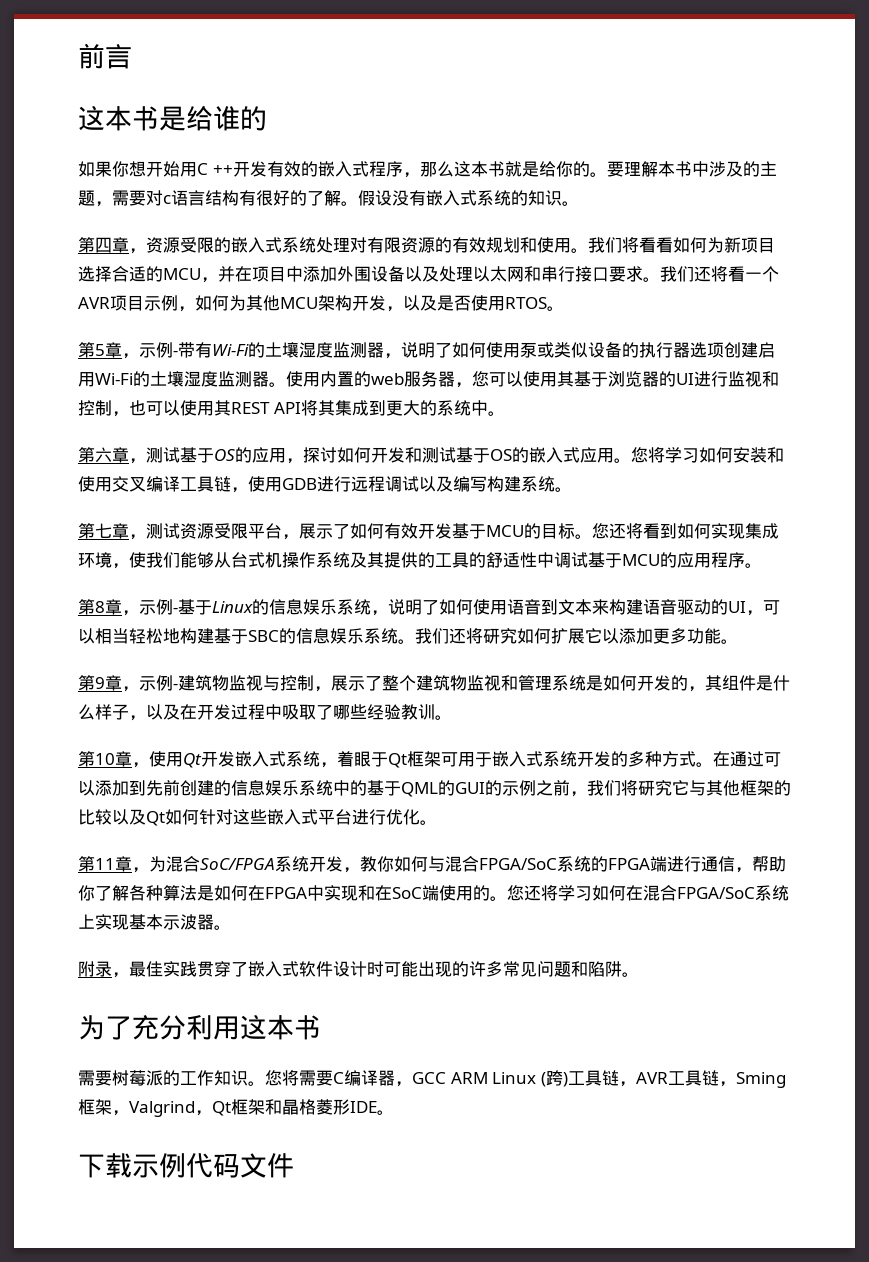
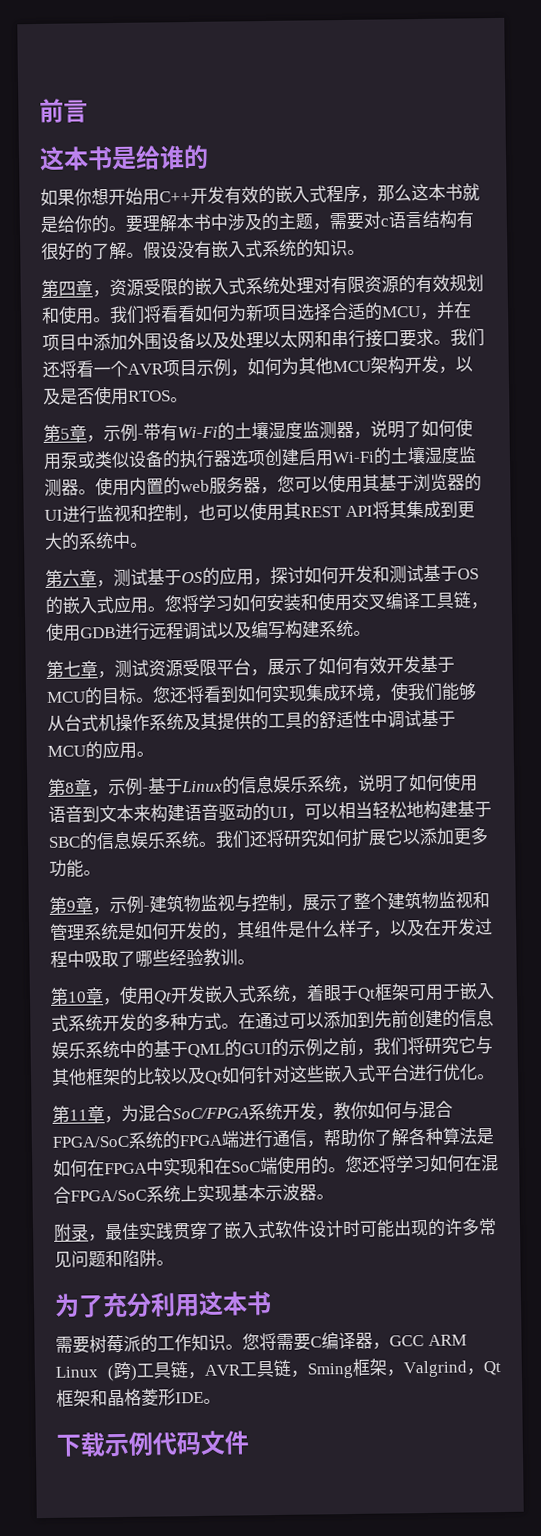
[197,163,233,175] C ++ -> [159,190,191,203] C++
[711,552,745,568] 程序 -> (137, 750) none

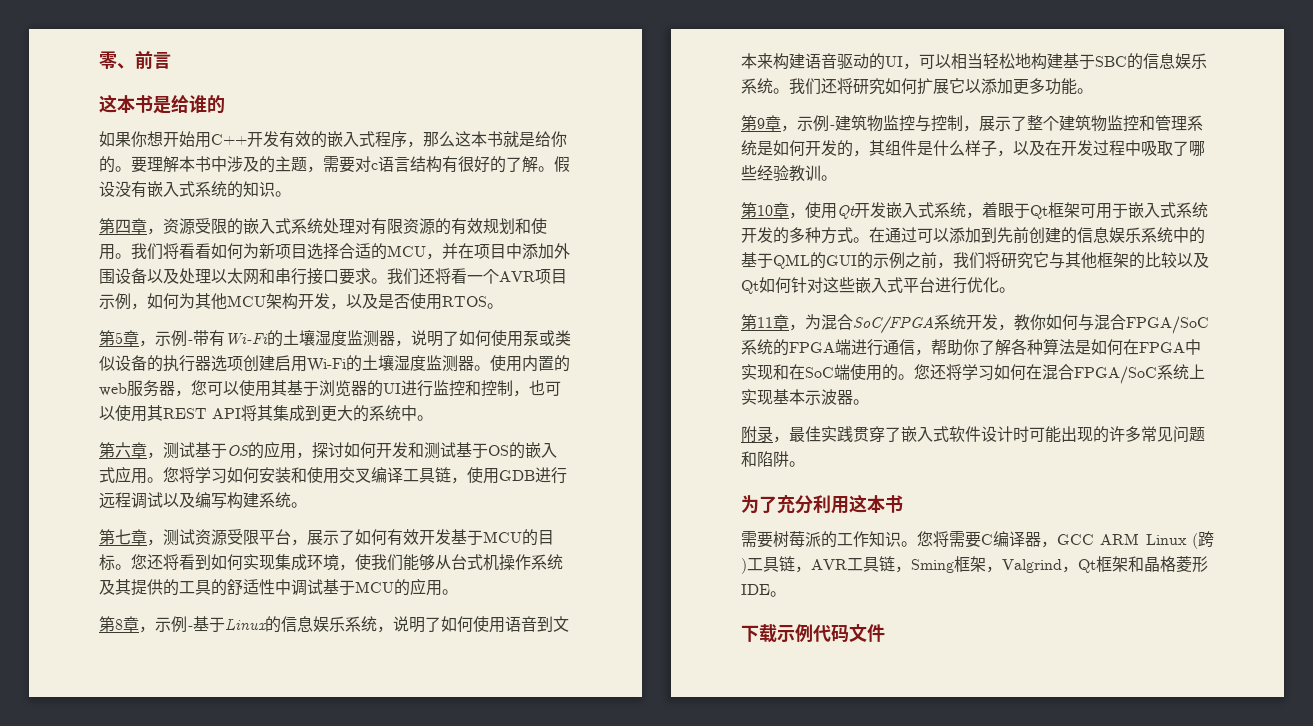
(39, 110) none -> [99,51,135,69] 零、
[113,504,131,523] 视 -> [449,380,465,397] 控
[217,894,235,912] 视 -> [899,115,915,132] 控
[455,891,473,909] 视 -> [1123,115,1139,132] 控

